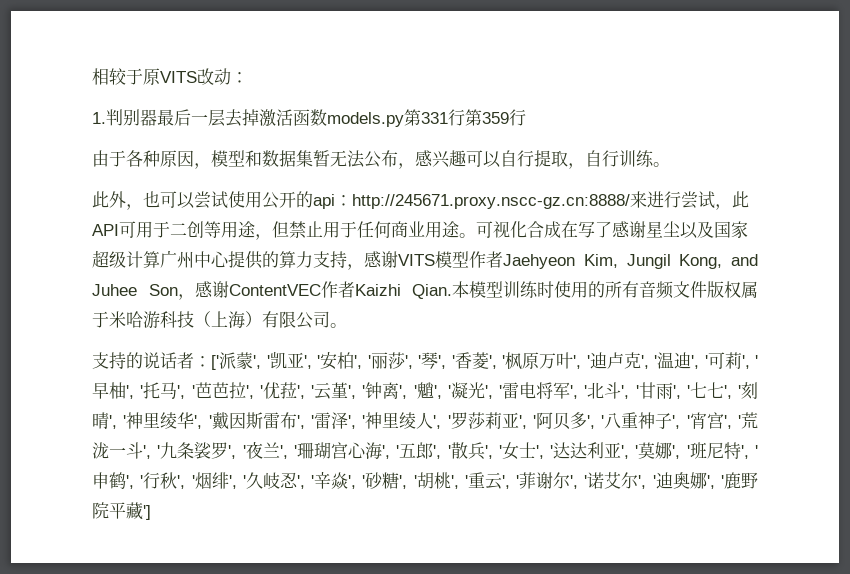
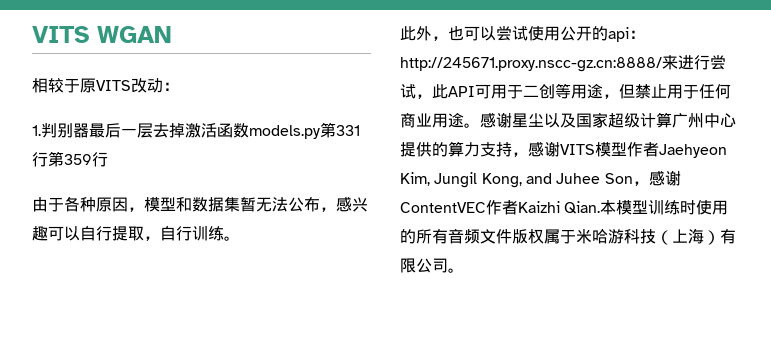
(92, 76) none -> [32,26,172,43] VITS WGAN //
[476,221,612,238] 可视化合成在写了 -> (480, 125) none
[92,351,758,370] [92,382,758,400] [92,412,758,430] [92,442,758,460] [92,471,758,490] [92,502,151,520] // 支持的说话者：['派蒙', '凯亚', '安柏', '丽莎', '琴', '香菱', '枫原万叶', '迪卢克', '温迪', '可莉', '早柚', '托马', '芭芭拉', '优菈', '云堇', '钟离', '魈', '凝光', '雷电将军', '北斗', '甘雨', '七七', '刻晴', '神里绫华', '戴因斯雷布', '雷泽', '神里绫人', '罗莎莉亚', '阿贝多', '八重神子', '宵宫', '荒泷一斗', '九条裟罗', '夜兰', '珊瑚宫心海', '五郎', '散兵', '女士', '达达利亚', '莫娜', '班尼特', '申鹤', '行秋', '烟绯', '久岐忍', '辛焱', '砂糖', '胡桃', '重云', '菲谢尔', '诺艾尔', '迪奥娜', '鹿野院平藏'] -> (464, 270) none

